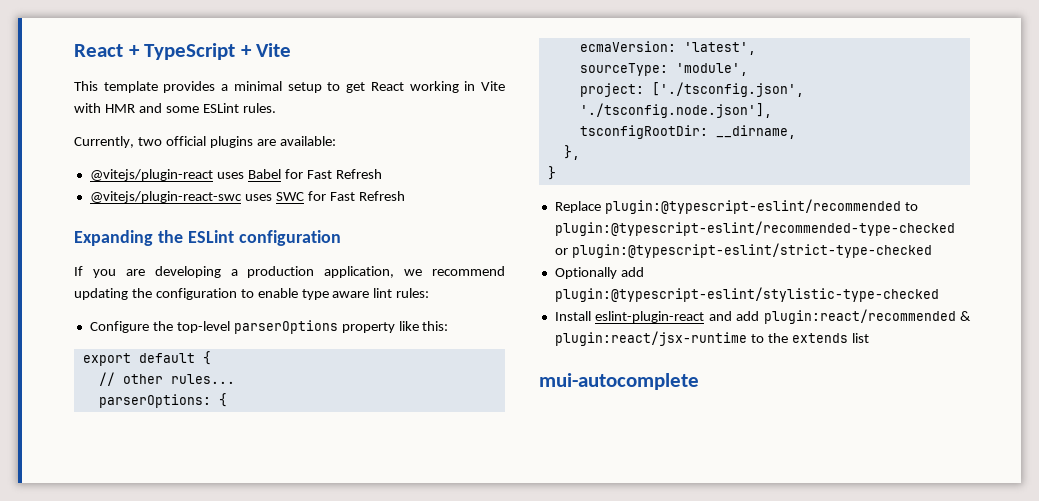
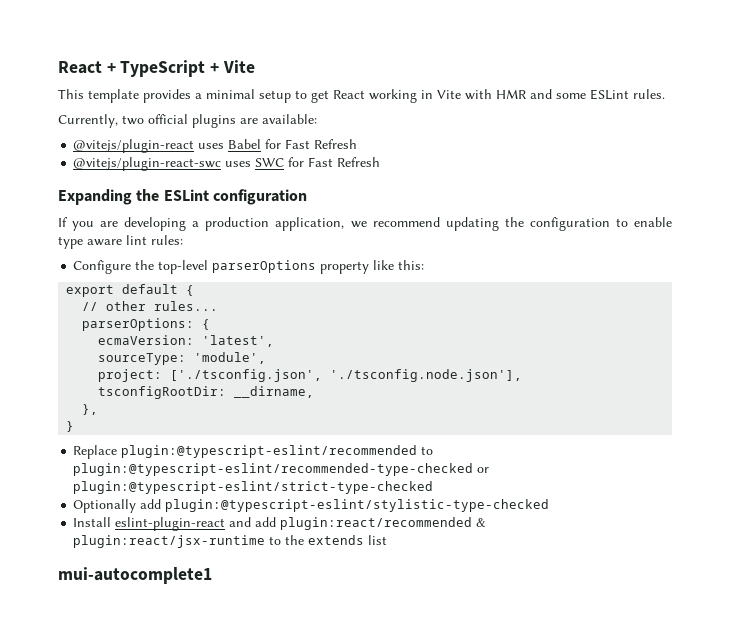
[539,373,699,390] mui-autocomplete -> [58,567,212,584] mui-autocomplete1

